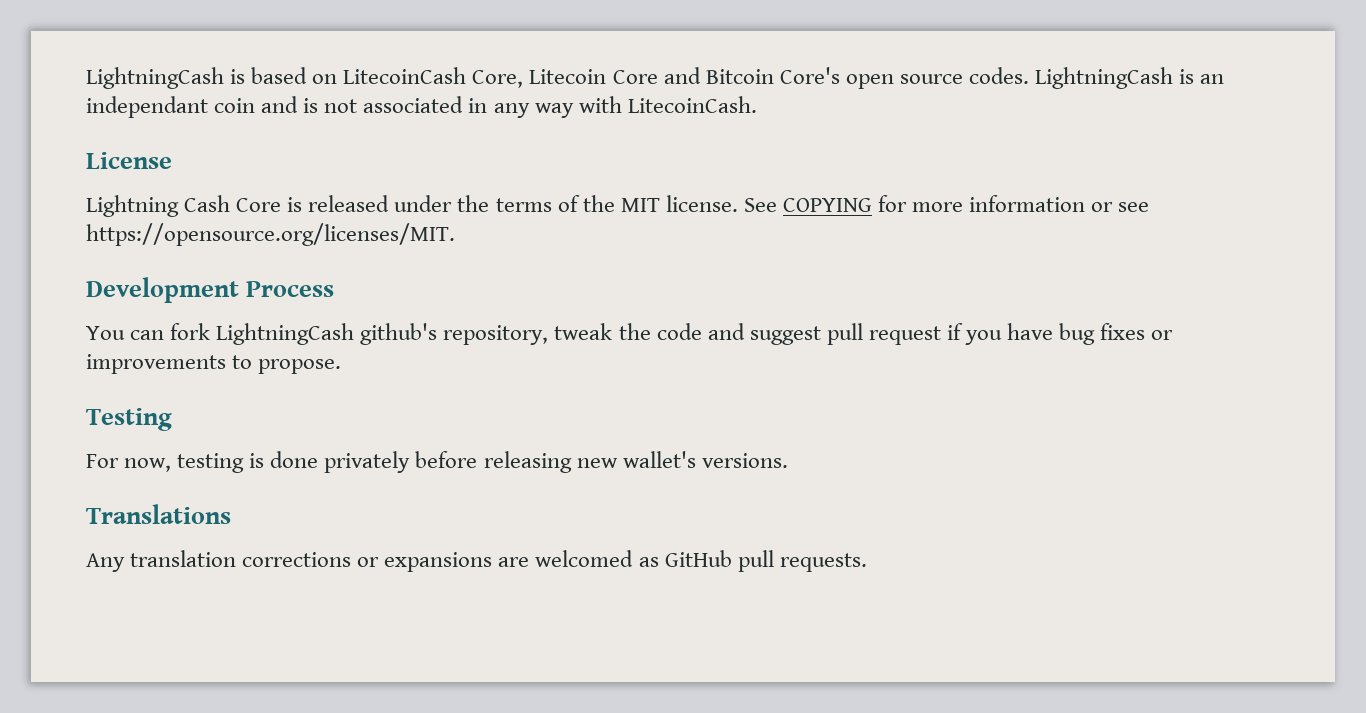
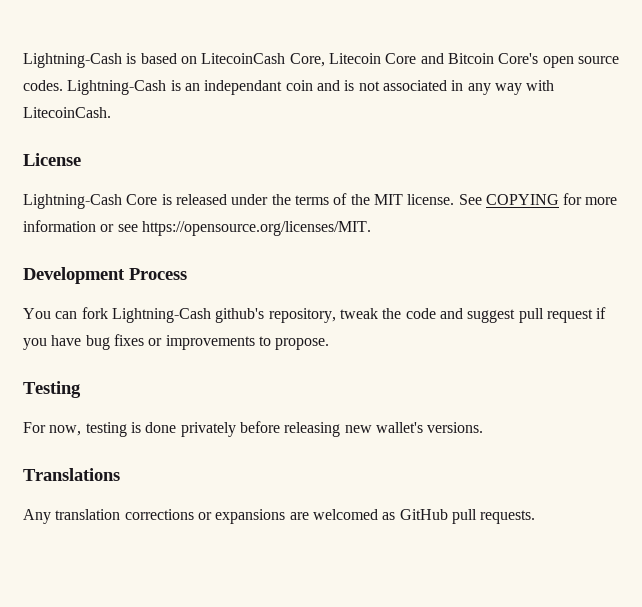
[86,67,224,89] LightningCash -> [23,53,122,68] Lightning-Cash
[1035,67,1174,89] LightningCash -> [67,80,167,95] Lightning-Cash
[86,195,231,217] Lightning Cash -> [23,194,122,209] Lightning-Cash
[216,323,355,345] LightningCash -> [111,308,211,323] Lightning-Cash

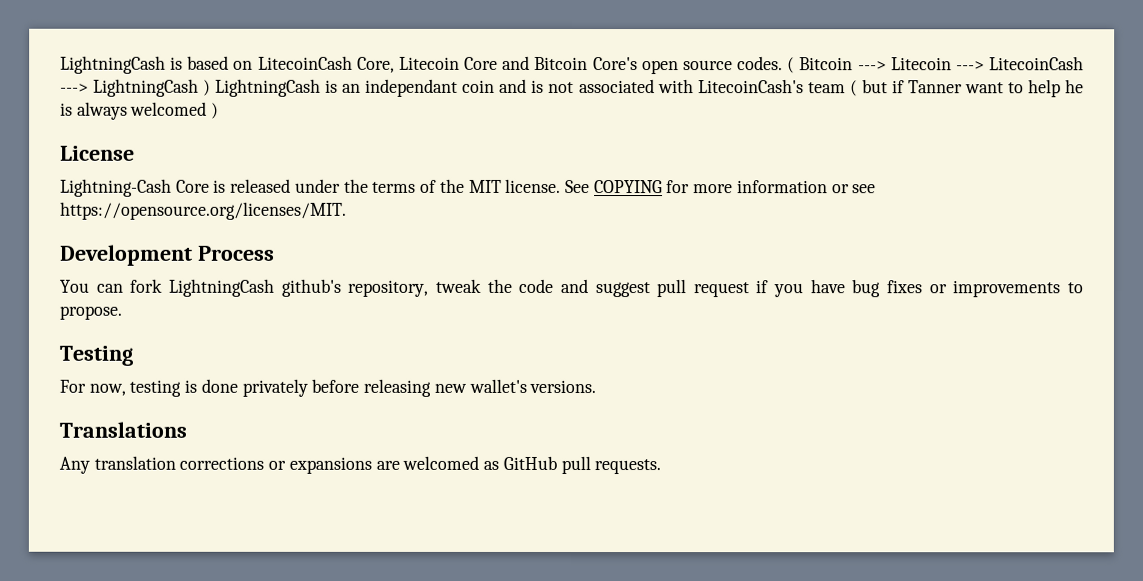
[23,53,122,68] Lightning-Cash -> [60,55,166,74] LightningCash
[67,80,167,95] Lightning-Cash -> [787,56,1084,74] [60,78,322,97] ( Bitcoin ---> Litecoin ---> LitecoinCash ---> LightningCash ) LightningCash
[451,80,555,95] [23,107,111,118] in any way with LitecoinCash. -> [657,79,1084,98] [60,101,220,120] with LitecoinCash's team ( but if Tanner want to help he is always welcomed )
[111,308,211,323] Lightning-Cash -> [167,278,275,297] LightningCash

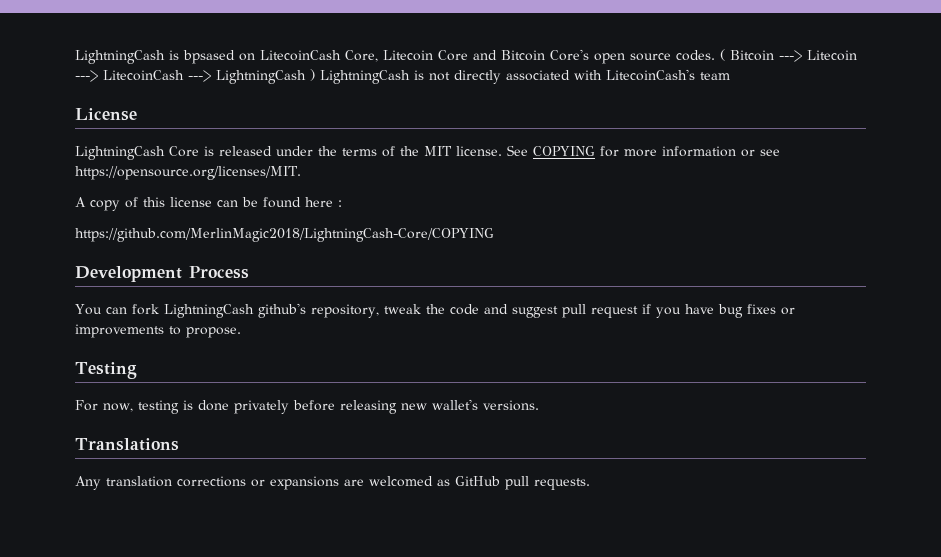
[60,55,230,74] LightningCash is based -> [75,50,235,64] LightningCash is bpsased
[342,78,1084,98] [60,101,220,120] an independant coin and is not associated with LitecoinCash's team ( but if Tanner want to help he is always welcomed ) -> [429,69,730,84] not directly associated with LitecoinCash's team
[60,178,172,197] Lightning-Cash -> [75,146,165,160] LightningCash
(347, 210) none -> [75,197,342,211] [75,228,494,242] // A copy of this license can be found here : // https://github.com/MerlinMagic2018/LightningCash-Core/COPYING

